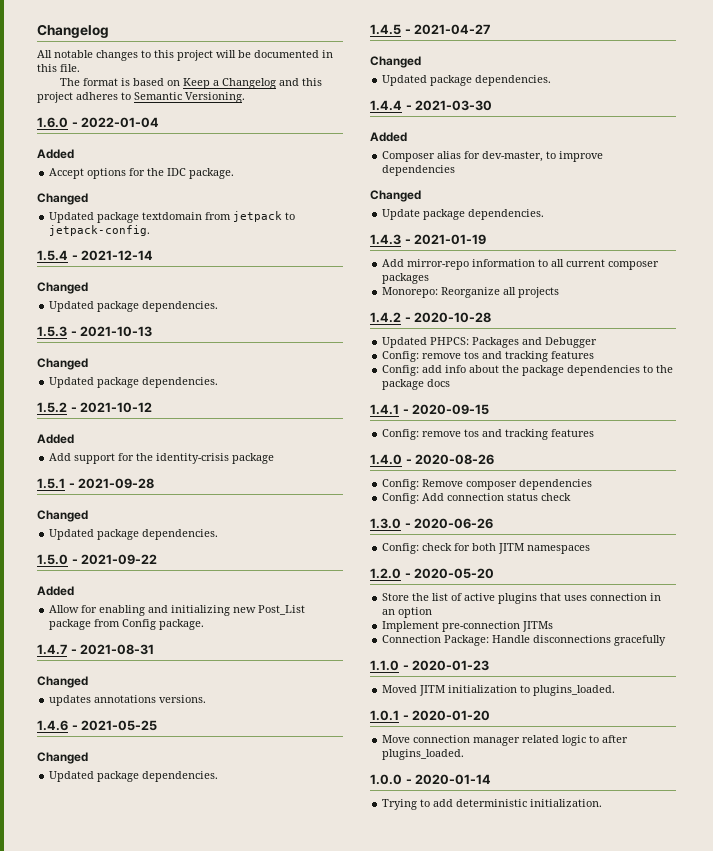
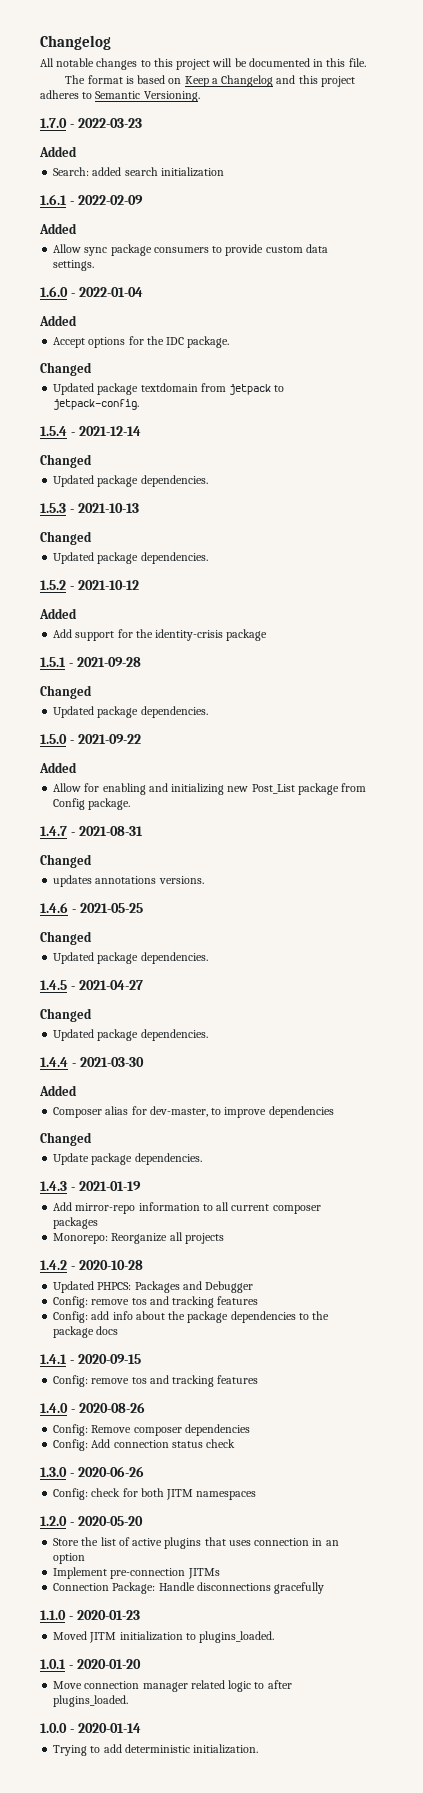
(245, 97) none -> [40,118,142,128] [39,146,77,157] [53,167,224,177] [40,194,143,205] [39,223,77,234] [53,244,328,256] [53,260,95,271] // 1.7.0 - 2022-03-23 // Added // Search: added search initialization // 1.6.1 - 2022-02-09 // Added // Allow sync package consumers to provide custom data settings.

